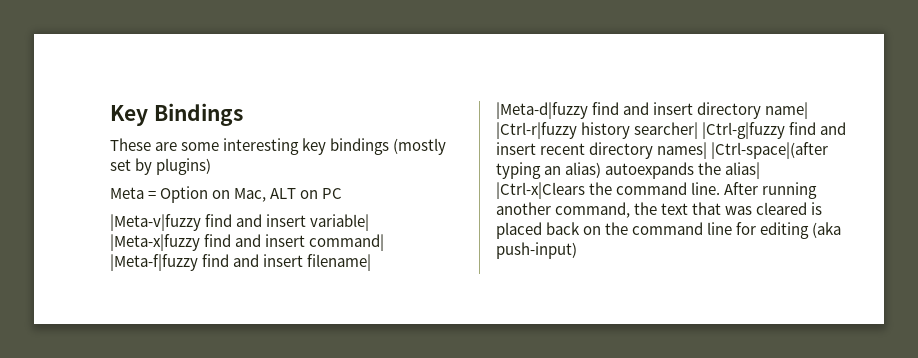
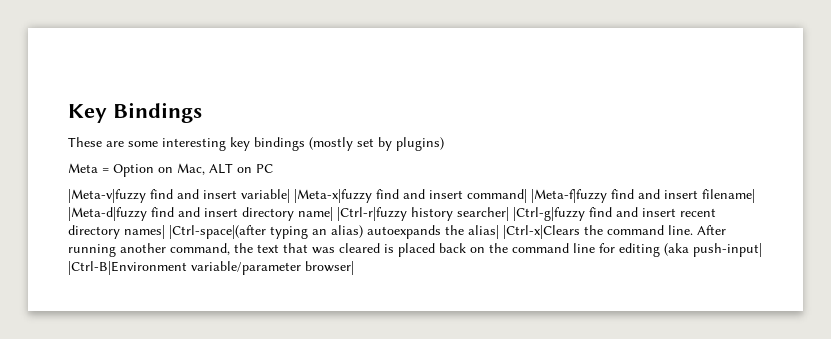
[496,242,577,259] push-input) -> [693,243,762,257] [68,261,354,275] push-input| |Ctrl-B|Environment variable/parameter browser|

